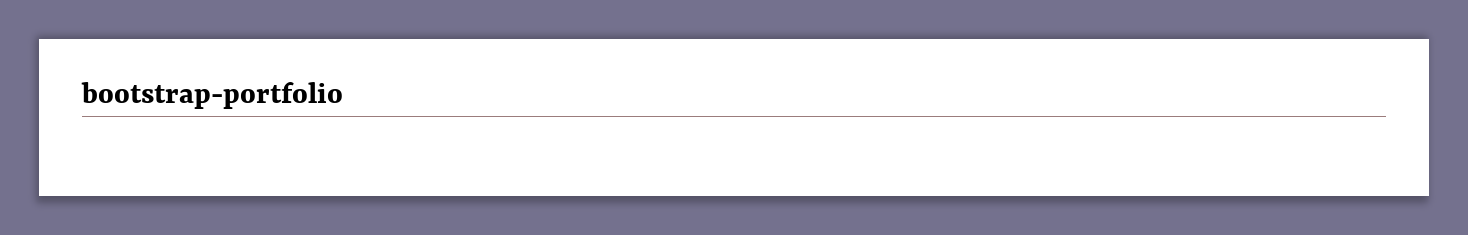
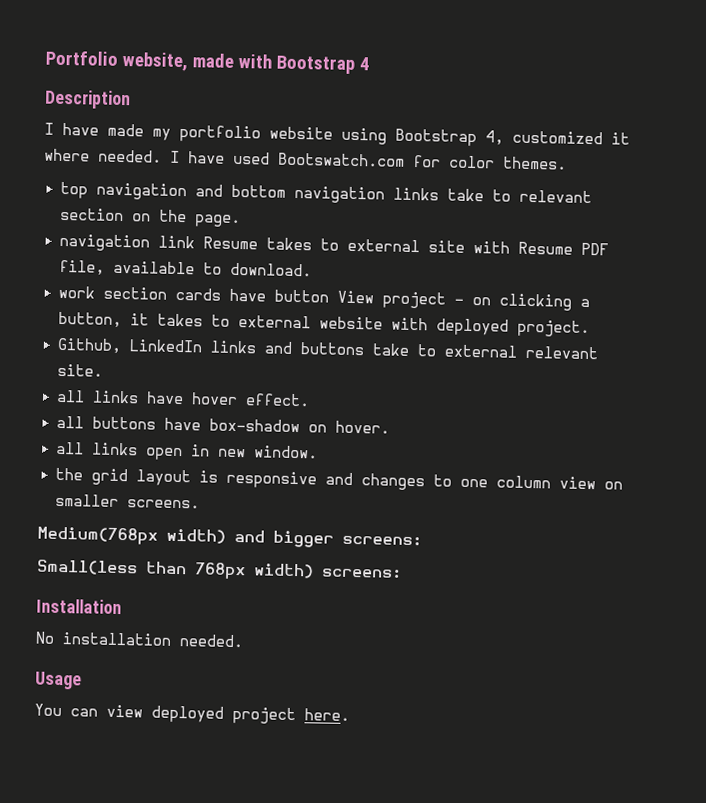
[81,82,343,109] bootstrap-portfolio -> [45,50,369,74] [44,89,131,110] [44,122,630,147] [44,148,567,170] [59,181,592,204] [59,207,241,228] [58,233,609,256] [58,259,312,277] [57,285,590,311] [57,311,590,338] [56,337,598,360] [56,363,103,377] [55,389,310,407] [55,415,390,434] [55,441,318,461] [54,467,623,491] [54,493,200,509] [37,526,422,548] [37,559,402,580] [36,598,122,615] [35,631,243,648] [35,671,82,690] [34,703,350,725] Portfolio website, made with Bootstrap 4 // Description // I have made my portfolio website using Bootstrap 4, customized it where needed. I have used Bootswatch.com for color themes. // top navigation and bottom navigation links take to relevant section on the page. // navigation link Resume takes to external site with Resume PDF file, available to download. // work section cards have button View project - on clicking a button, it takes to external website with deployed project. // Github, LinkedIn links and buttons take to external relevant site. // all links have hover effect. // all buttons have box-shadow on hover. // all links open in new window. // the grid layout is responsive and changes to one column view on smaller screens. // Medium(768px width) and bigger screens: // Small(less than 768px width) screens: // Installation // No installation needed. // Usage // You can view deployed project here.

